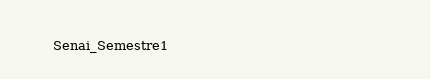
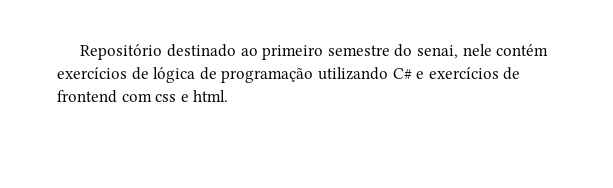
[53,41,168,53] Senai_Semestre1 -> [80,44,549,60] [57,67,521,83] [57,90,229,103] Repositório destinado ao primeiro semestre do senai, nele contém exercícios de lógica de programação utilizando C# e exercícios de frontend com css e html.

